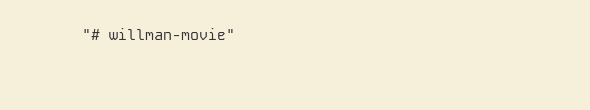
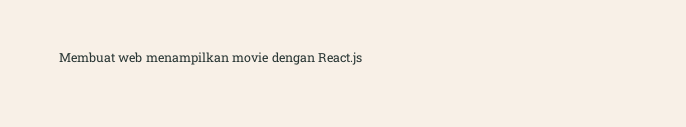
[82,28,235,40] "# willman-movie" -> [59,52,362,65] Membuat web menampilkan movie dengan React.js

